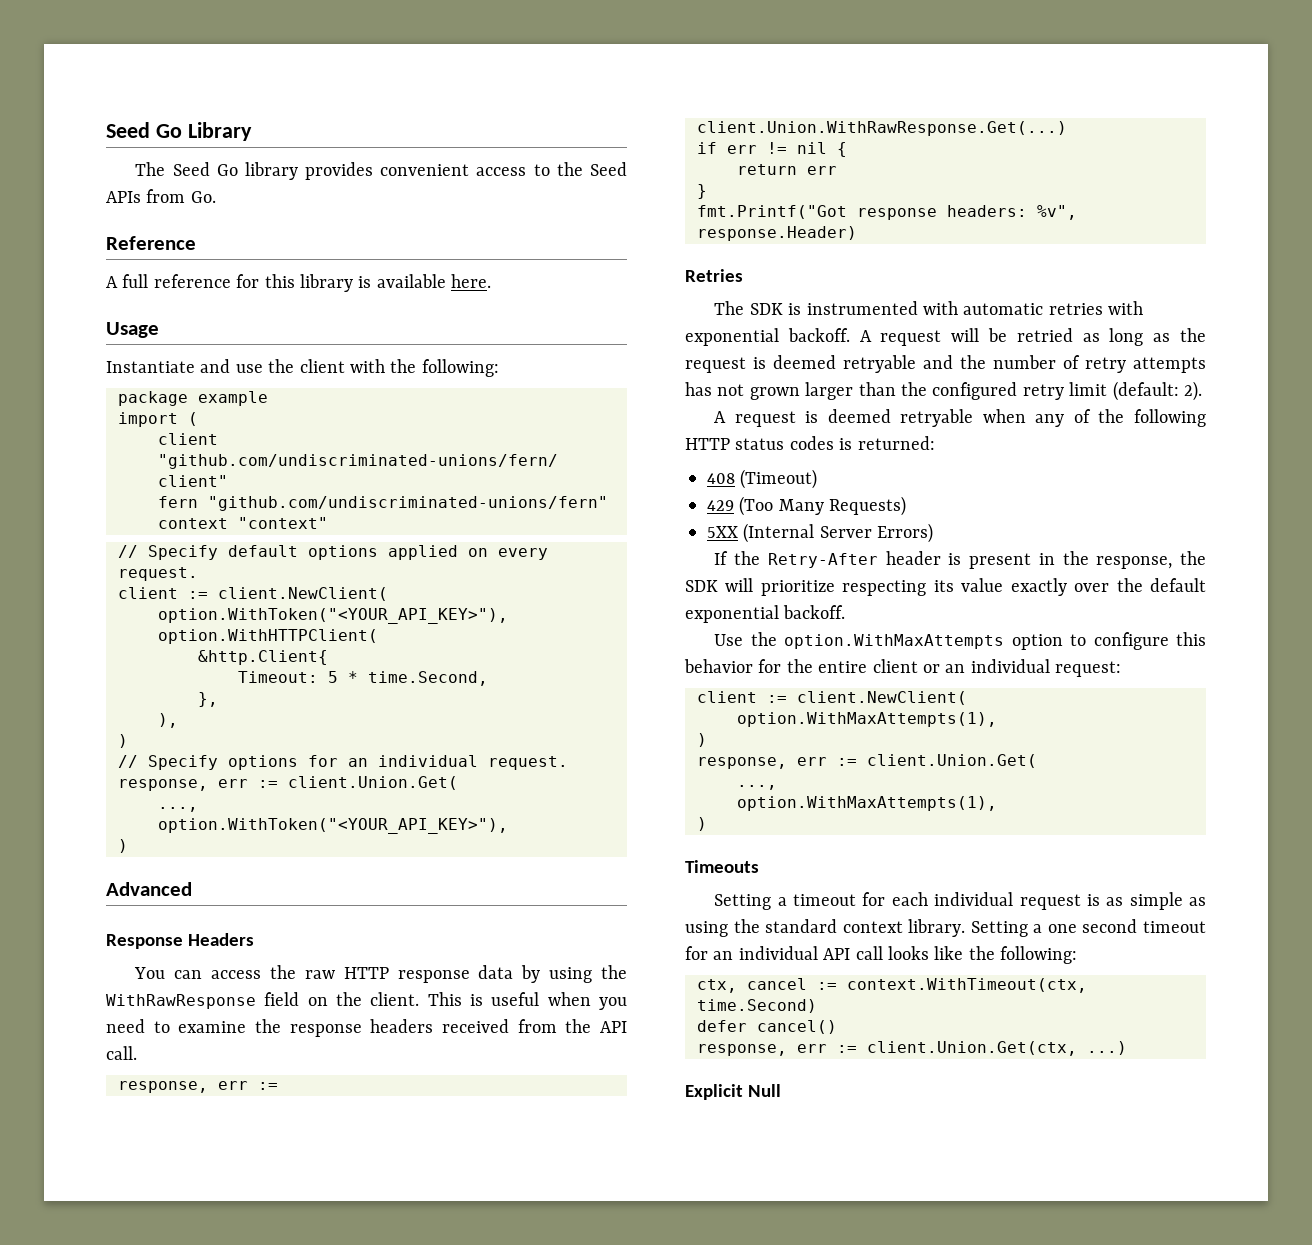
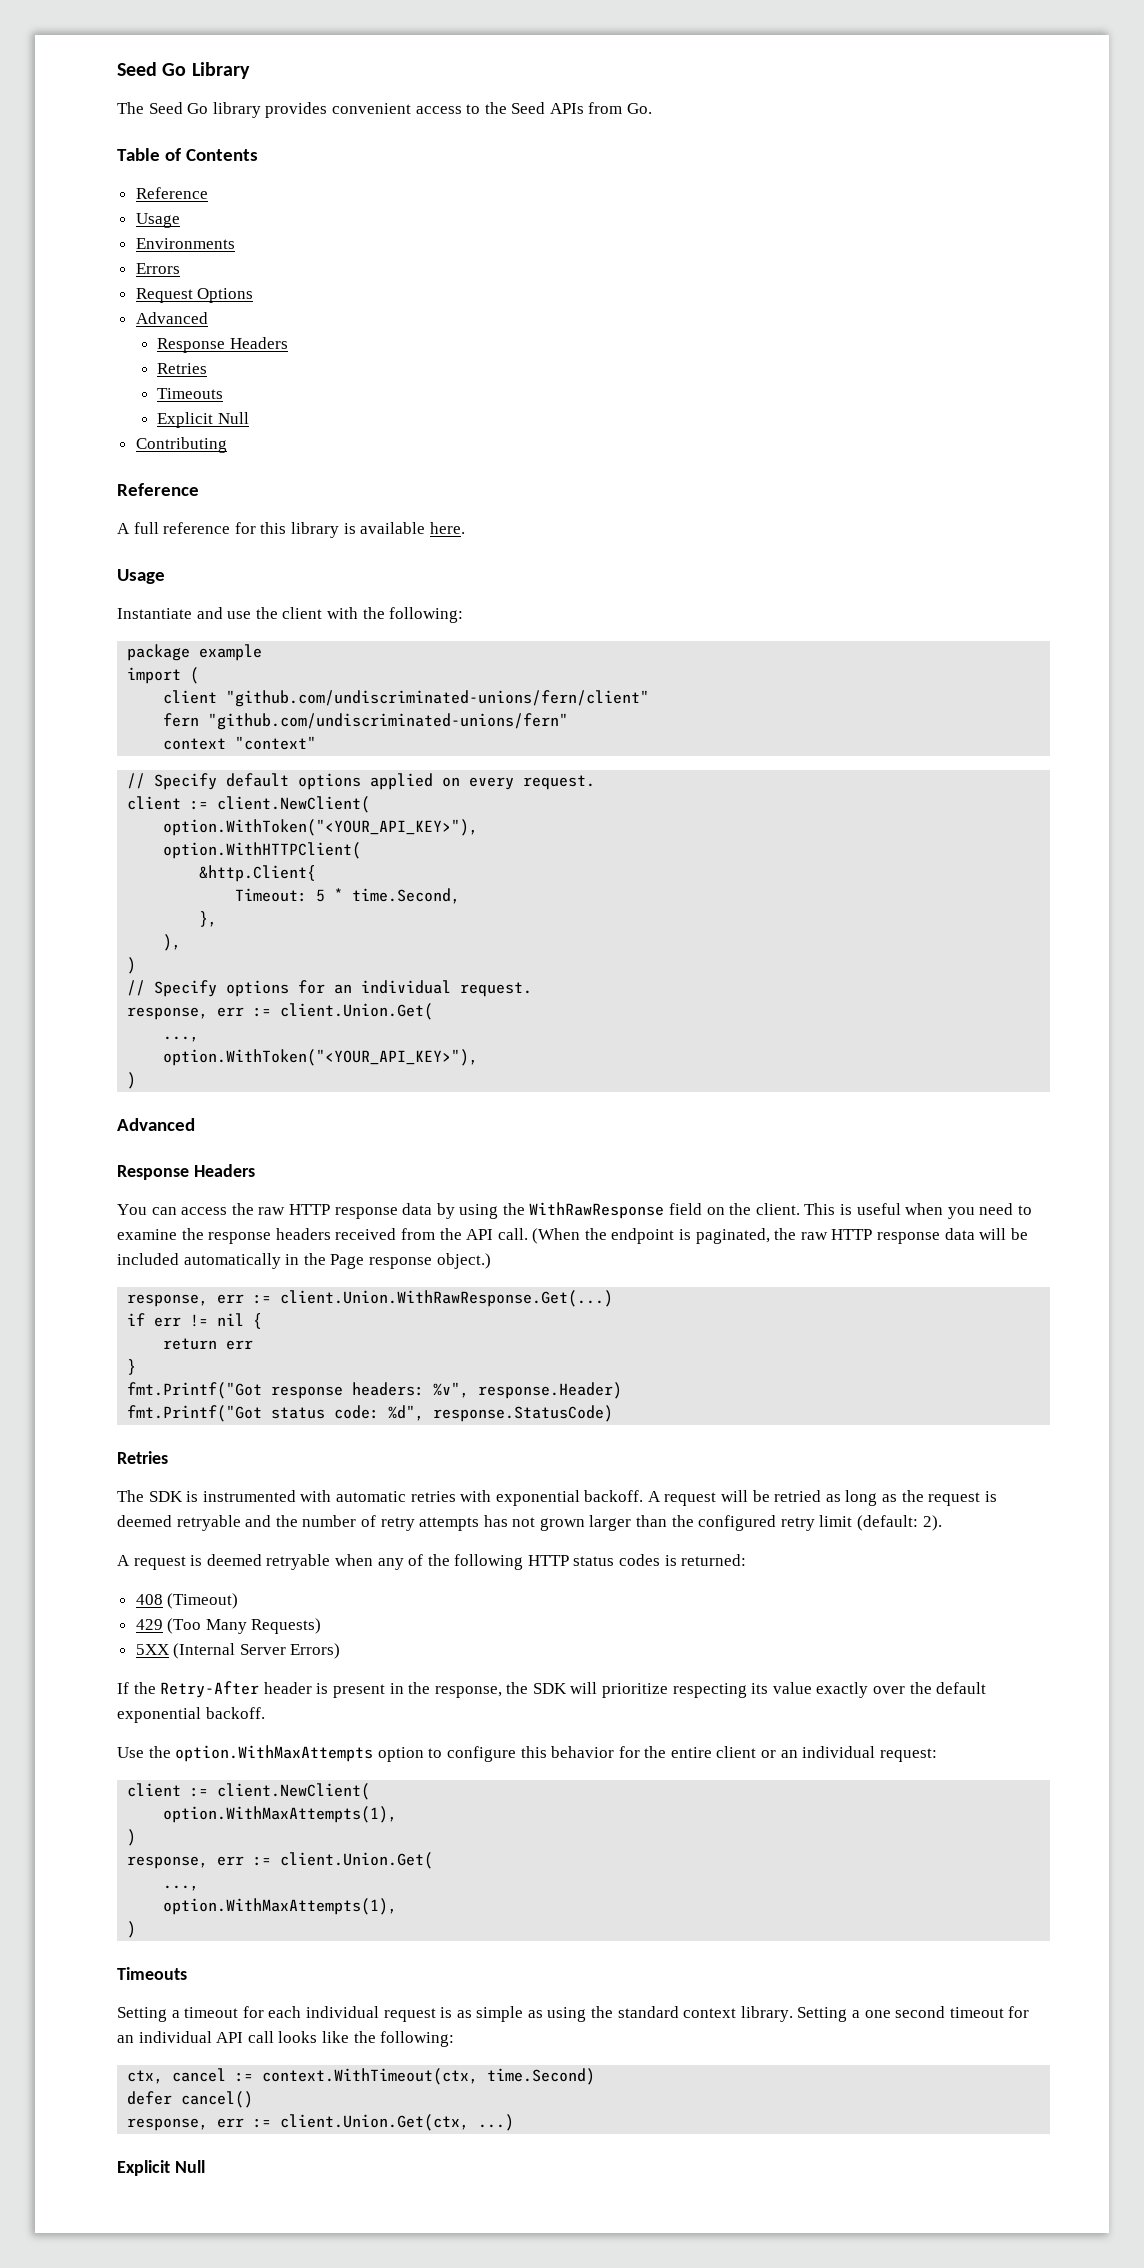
(216, 197) none -> [117,148,258,161] [135,187,208,199] [135,213,180,228] [135,238,235,249] [135,263,180,274] [135,288,254,303] [135,312,208,324] [157,337,288,353] [157,363,208,374] [157,388,224,399] [157,412,249,428] [135,437,227,453] // Table of Contents // Reference // Usage // Environments // Errors // Request Options // Advanced // Response Headers // Retries // Timeouts // Explicit Null // Contributing
(137, 1053) none -> [532,1228,1028,1244] [117,1253,491,1269] (When the endpoint is paginated, the raw HTTP response data will be included automatically in the Page response object.)
(857, 233) none -> [127,1405,614,1422] // fmt.Printf("Got status code: %d", response.StatusCode)

